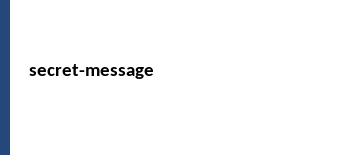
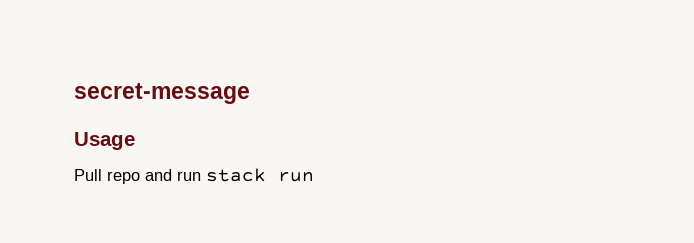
(154, 71) none -> [74,132,135,150] [74,168,314,184] // Usage // Pull repo and run stack run

